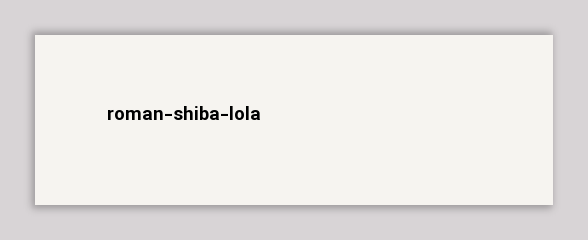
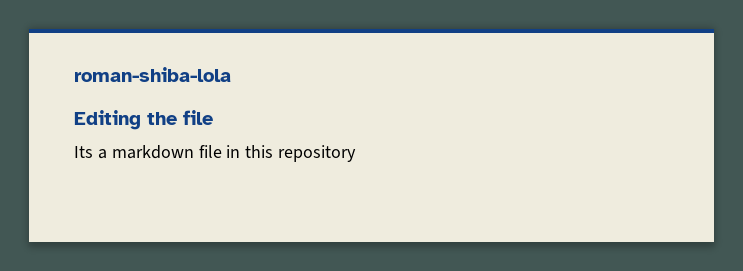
(261, 113) none -> [74,110,213,130] [74,145,357,162] // Editing the file // Its a markdown file in this repository

